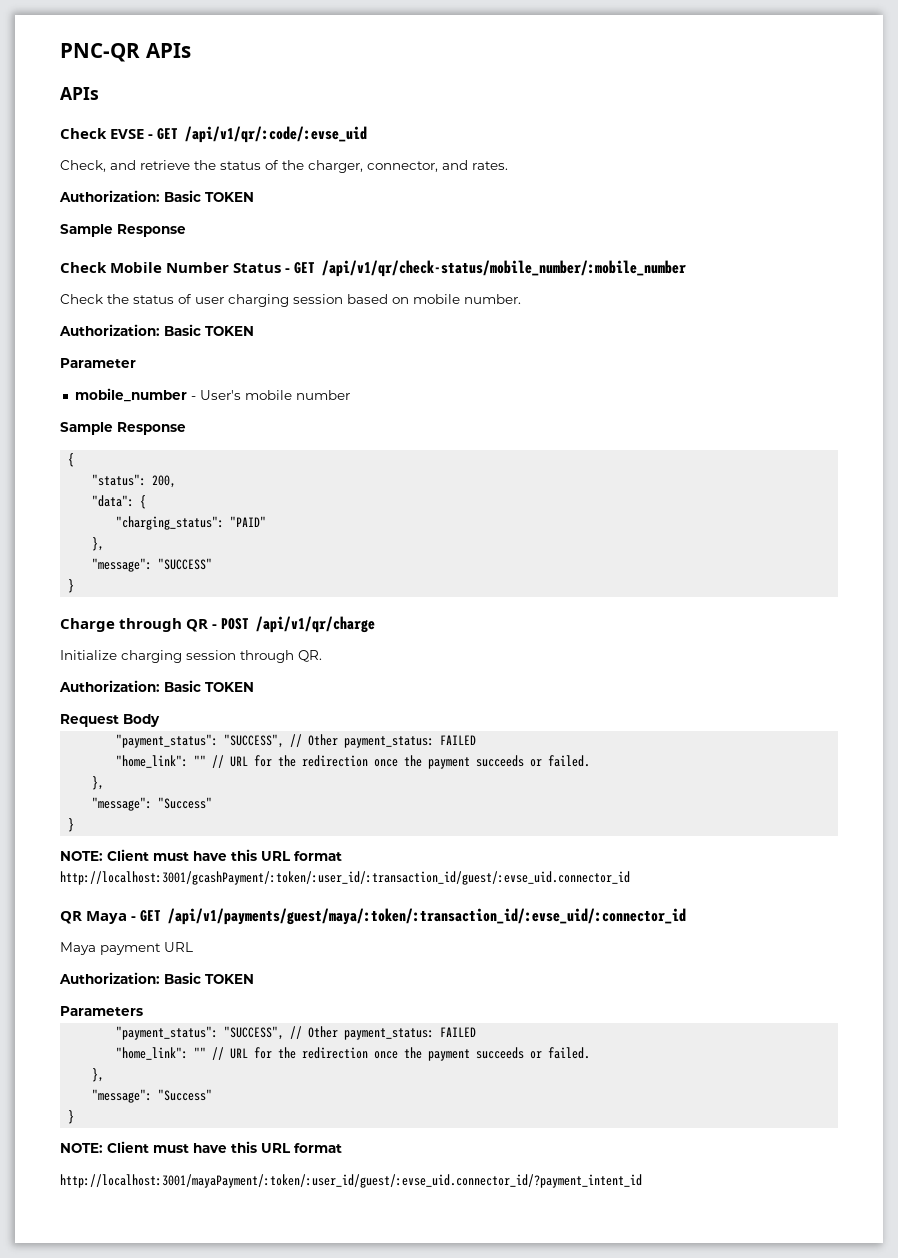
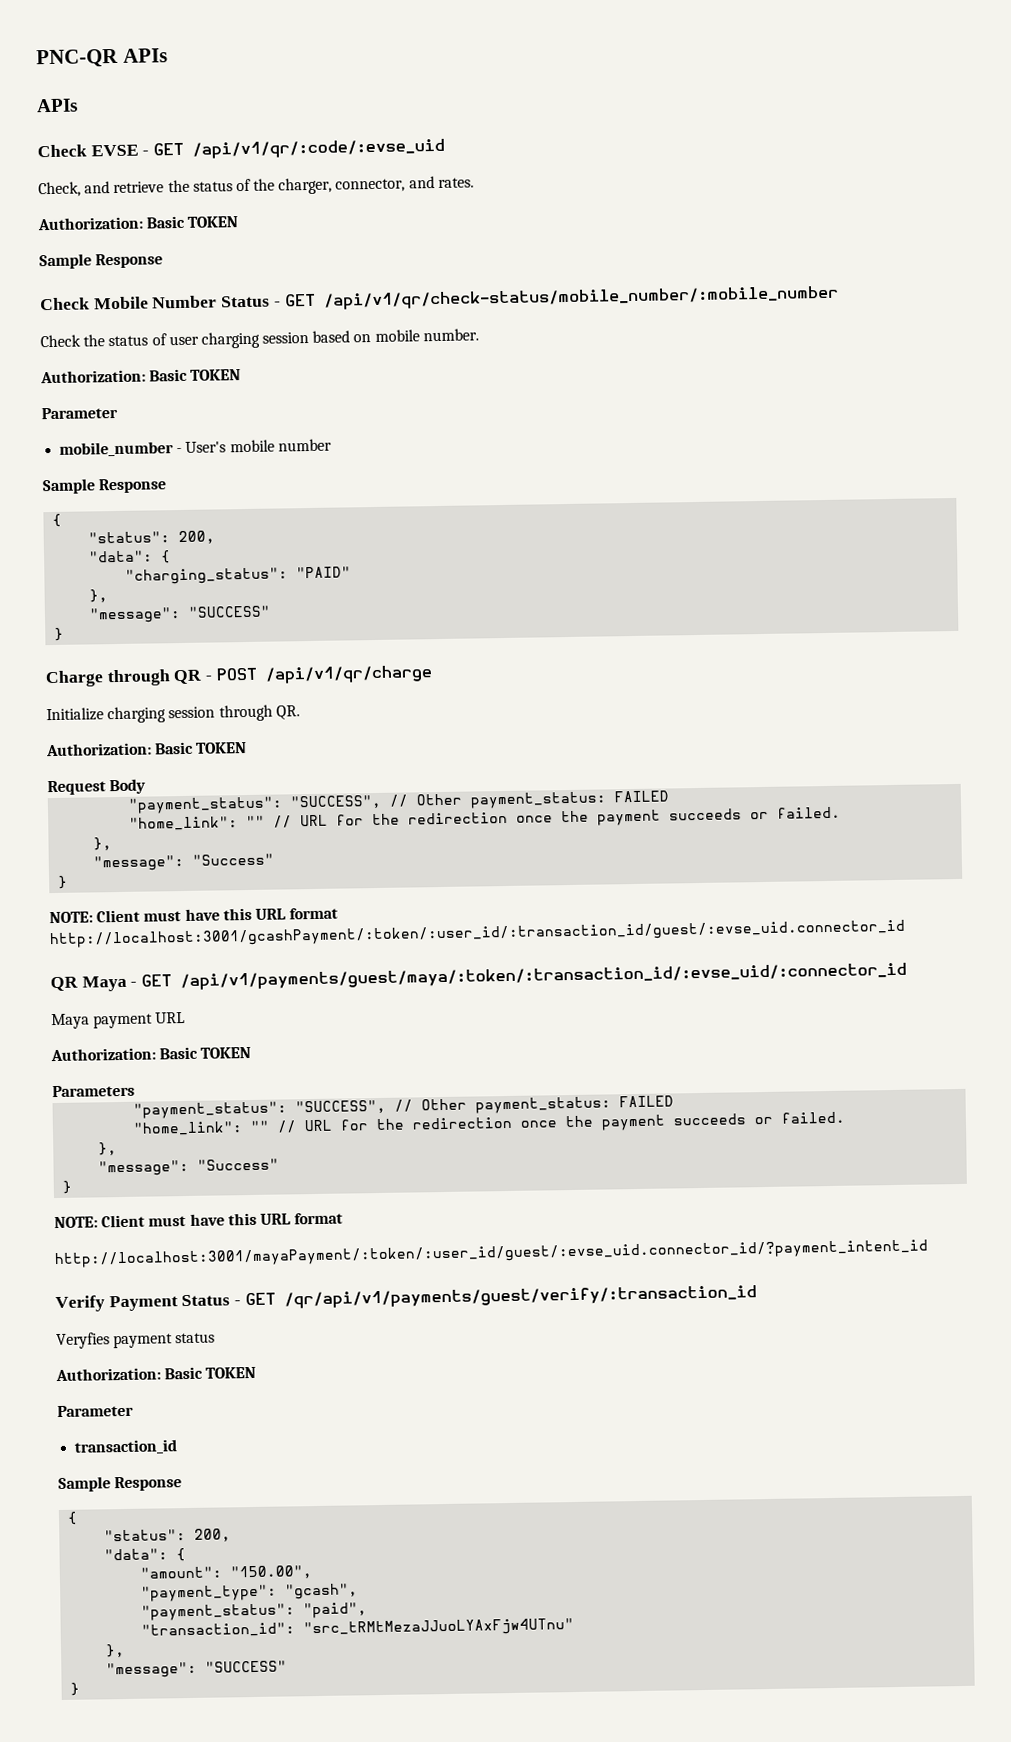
(642, 1181) none -> [55,1285,757,1313] [56,1332,216,1350] [55,1366,257,1382] [57,1404,134,1418] [74,1439,179,1455] [58,1476,183,1493] [67,1511,79,1525] [104,1528,232,1542] [104,1548,187,1562] [140,1565,313,1580] [141,1583,359,1602] [141,1602,368,1621] [141,1618,575,1638] [105,1644,126,1658] [106,1660,288,1679] [70,1682,81,1696] // Verify Payment Status - GET /qr/api/v1/payments/guest/verify/:transaction_id // Veryfies payment status // Authorization: Basic TOKEN // Parameter // transaction_id // Sample Response // { // "status": 200, // "data": { // "amount": "150.00", // "payment_type": "gcash", // "payment_status": "paid", // "transaction_id": "src_tRMtMezaJJuoLYAxFjw4UTnu" // }, // "message": "SUCCESS" // }

